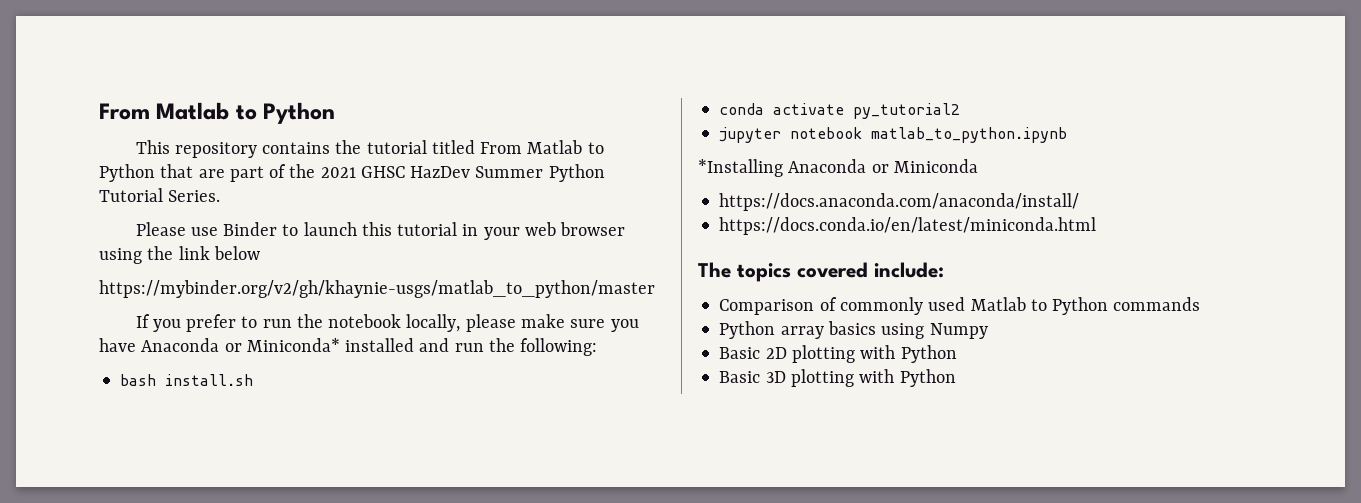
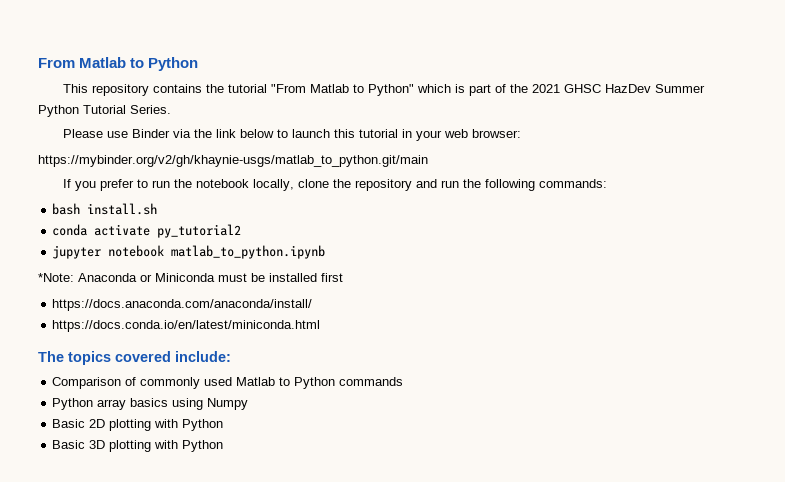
[431,140,604,154] [99,164,225,182] titled From Matlab to Python that are -> [270,84,465,96] "From Matlab to Python" which is
(278, 229) none -> [172,129,274,138] via the link below
[560,222,626,236] [99,246,260,264] [99,280,655,298] browser using the link below // https://mybinder.org/v2/gh/khaynie-usgs/matlab_to_python/master -> [471,129,521,138] [38,155,428,167] browser: // https://mybinder.org/v2/gh/khaynie-usgs/matlab_to_python.git/main
[465,314,639,332] [99,338,415,352] please make sure you have Anaconda or Miniconda* installed -> [297,179,412,191] clone the repository
[520,338,598,356] following: -> [484,179,607,191] following commands:
[698,159,783,177] *Installing -> [38,273,74,282] *Note:
(978, 166) none -> [218,273,343,282] must be installed first

